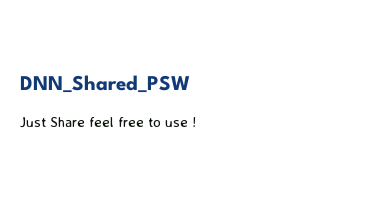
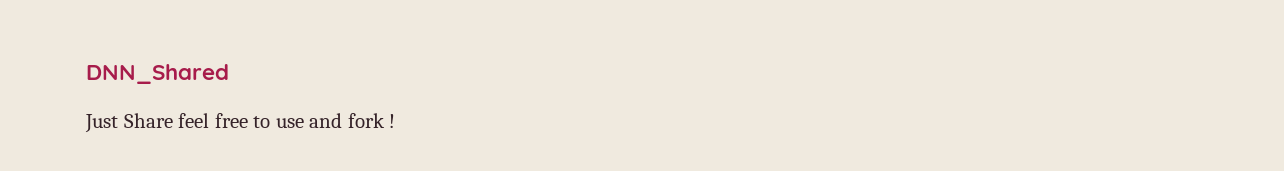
[20,75,190,93] DNN_Shared_PSW -> [86,64,229,84] DNN_Shared
(188, 123) none -> [309,113,385,128] and fork

